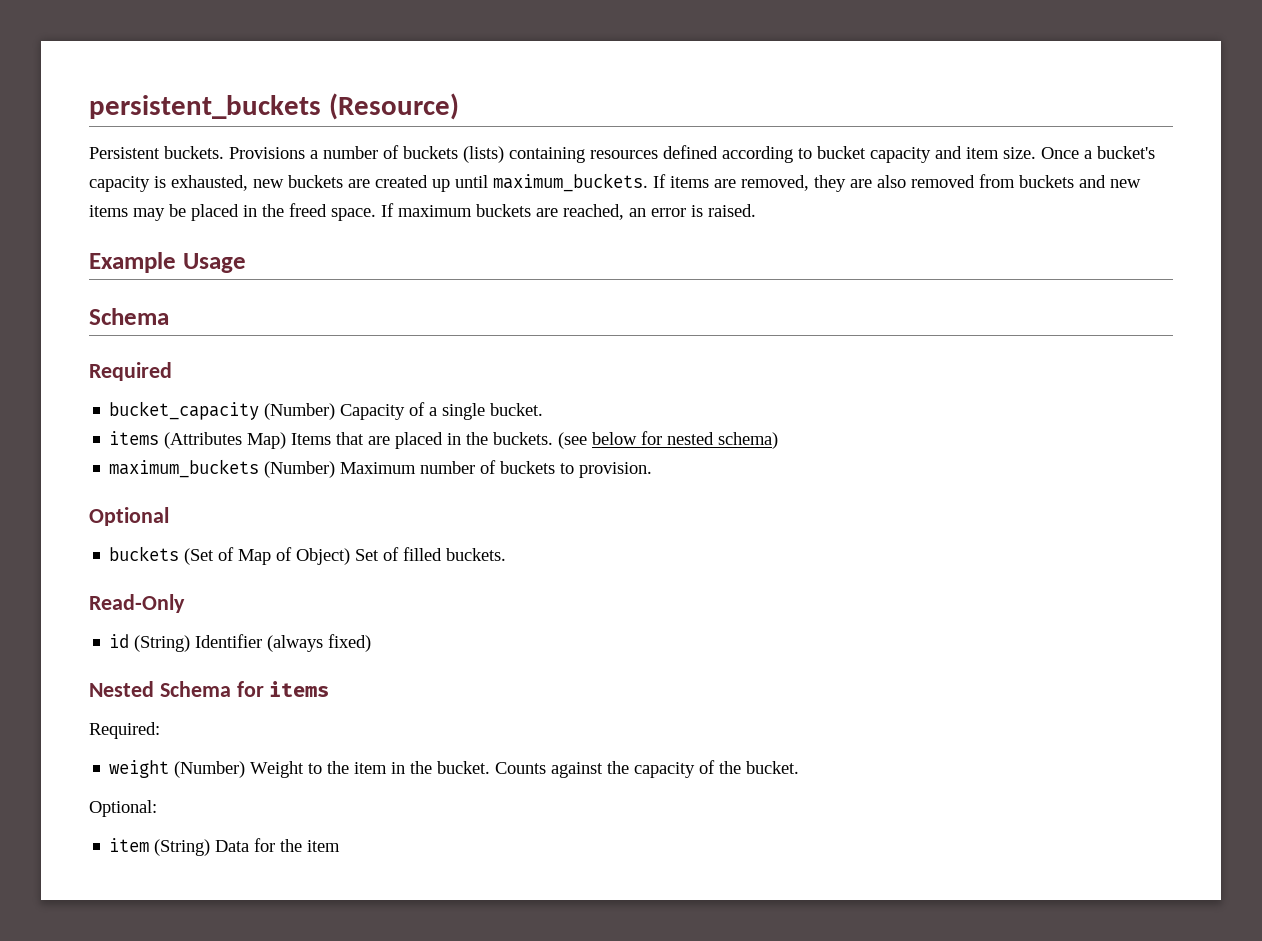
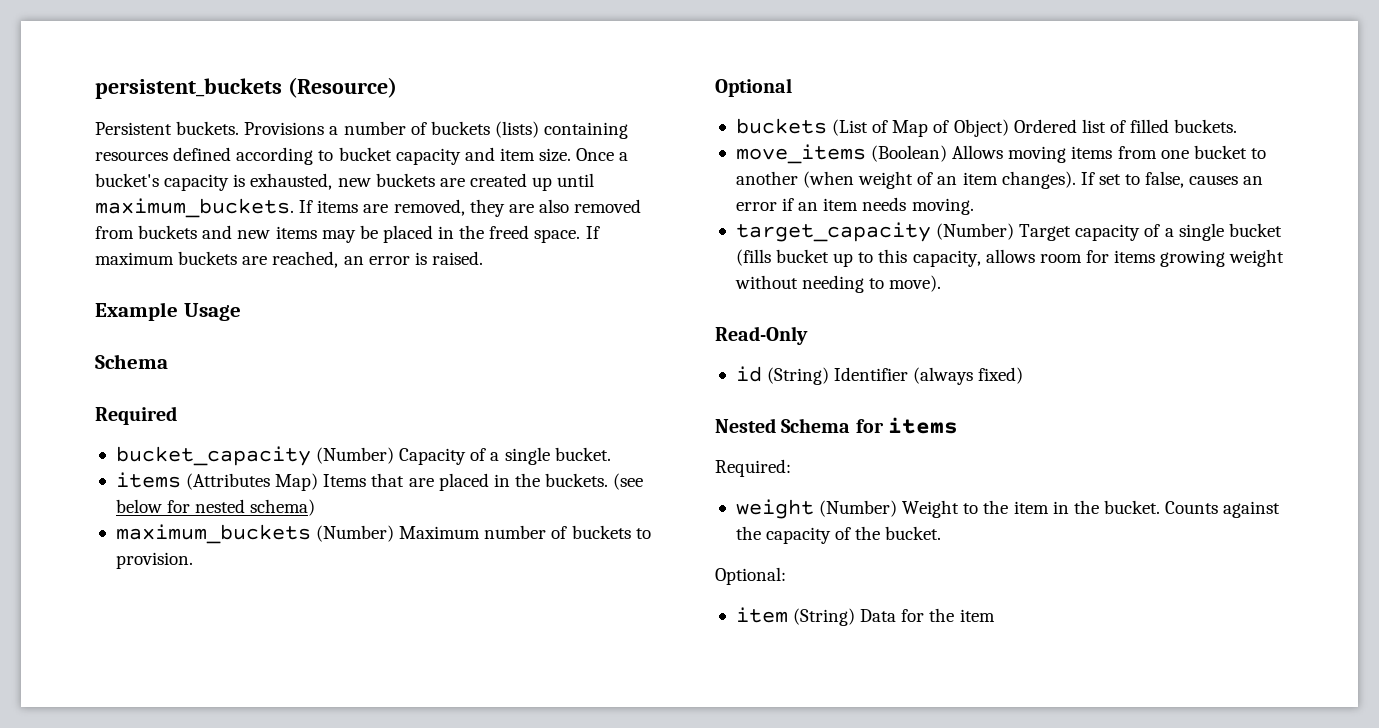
[184,548,215,565] (Set -> [832,119,869,136] (List
[355,549,380,561] Set -> [1013,119,1106,133] Ordered list
(507, 554) none -> [735,144,1266,164] [735,171,1264,189] [735,197,974,215] [735,222,1282,242] [735,249,1285,267] [734,275,942,293] // move_items (Boolean) Allows moving items from one bucket to another (when weight of an item changes). If set to false, causes an error if an item needs moving. // target_capacity (Number) Target capacity of a single bucket (fills bucket up to this capacity, allows room for items growing weight without needing to move).

